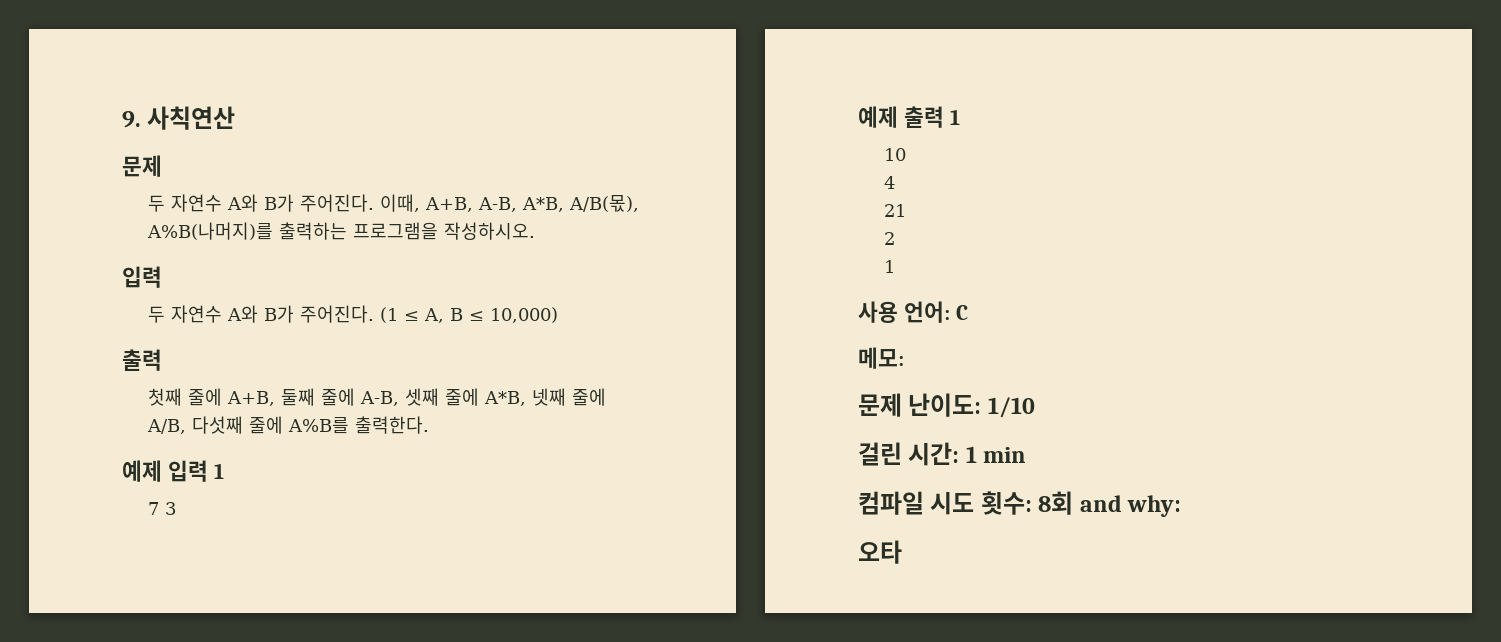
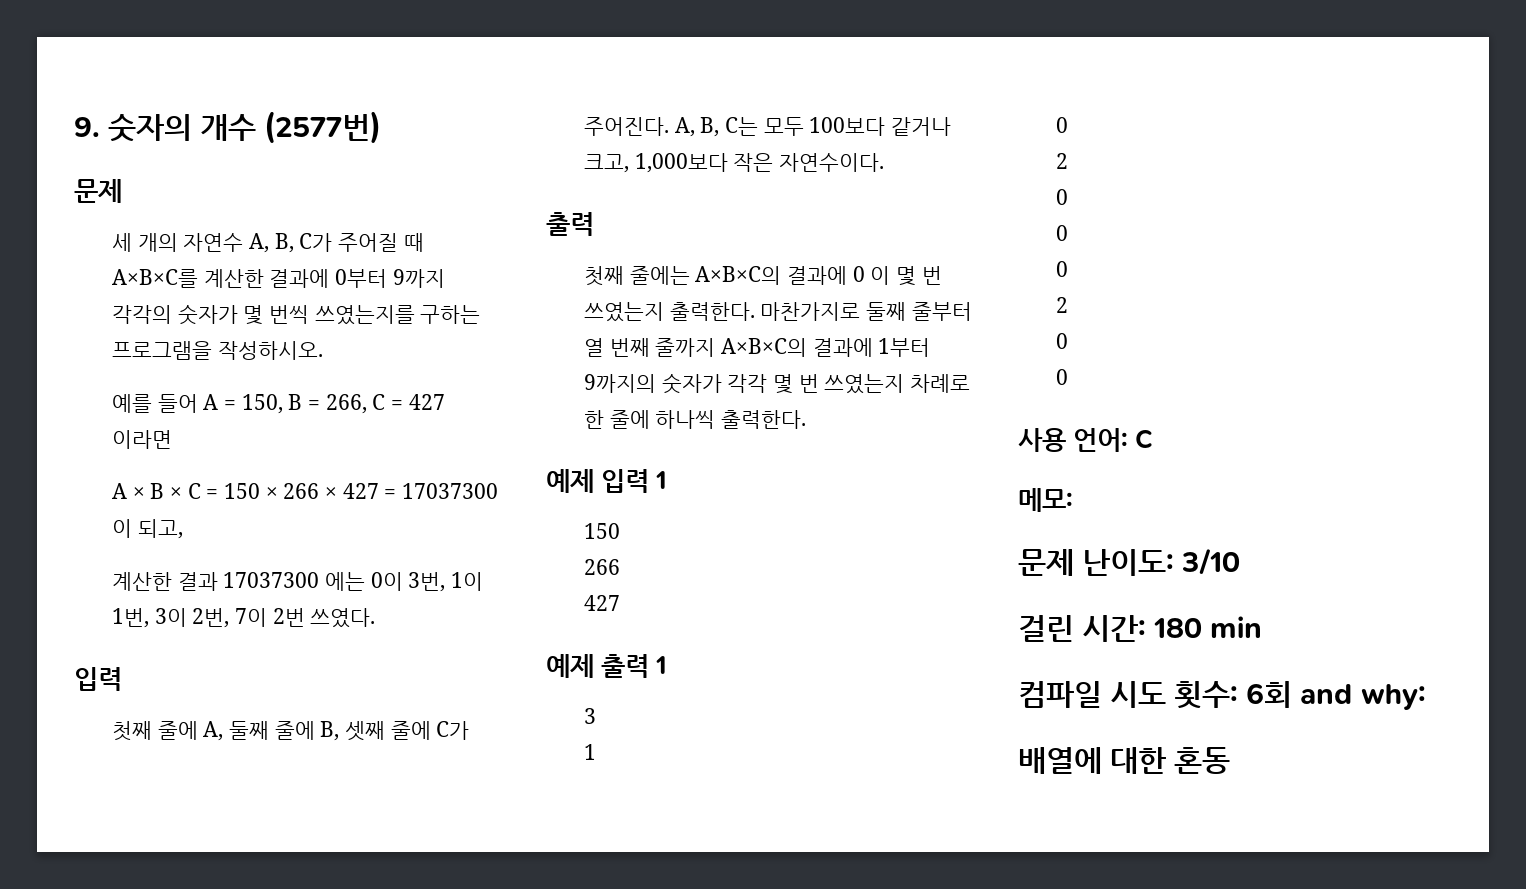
[147,106,236,130] [122,155,162,177] [148,194,640,212] [147,222,536,240] [122,266,162,288] [148,305,559,323] [122,349,162,371] [148,388,607,406] [147,416,350,434] 사칙연산 // 문제 // 두 자연수 A와 B가 주어진다. 이때, A+B, A-B, A*B, A/B(몫), A%B(나머지)를 출력하는 프로그램을 작성하시오. // 입력 // 두 자연수 A와 B가 주어진다. (1 ≤ A, B ≤ 10,000) // 출력 // 첫째 줄에 A+B, 둘째 줄에 A-B, 셋째 줄에 A*B, 넷째 줄에 A/B, 다섯째 줄에 A%B를 -> [108,111,382,144] [74,179,122,203] [112,233,424,253] [112,269,445,288] [112,304,481,325] [112,341,323,360] [112,394,445,414] [112,430,173,449] [112,483,499,499] [112,519,183,539] [112,572,484,592] [112,608,376,628] [74,667,122,691] [112,721,470,741] [584,117,952,137] [584,153,885,173] [546,212,594,236] [584,266,942,286] [584,302,972,322] [584,338,931,357] [584,373,971,394] [584,410,716,429] 숫자의 개수 (2577번) // 문제 // 세 개의 자연수 A, B, C가 주어질 때 A×B×C를 계산한 결과에 0부터 9까지 각각의 숫자가 몇 번씩 쓰였는지를 구하는 프로그램을 작성하시오. // 예를 들어 A = 150, B = 266, C = 427 이라면 // A × B × C = 150 × 266 × 427 = 17037300 이 되고, // 계산한 결과 17037300 에는 0이 3번, 1이 1번, 3이 2번, 7이 2번 쓰였다. // 입력 // 첫째 줄에 A, 둘째 줄에 B, 셋째 줄에 C가 주어진다. A, B, C는 모두 100보다 같거나 크고, 1,000보다 작은 자연수이다. // 출력 // 첫째 줄에는 A×B×C의 결과에 0 이 몇 번 쓰였는지 출력한다. 마찬가지로 둘째 줄부터 열 번째 줄까지 A×B×C의 결과에 1부터 9까지의 숫자가 각각 몇 번 쓰였는지 차례로 한 줄에 하나씩
[148,502,177,515] 7 3 -> [584,523,621,539] [584,559,621,575] [584,595,621,611] 150 // 266 // 427
[884,148,907,161] [884,176,896,189] [884,204,907,217] [884,232,896,245] [884,260,896,273] 10 // 4 // 21 // 2 // 1 -> [584,708,597,724] [584,744,597,760] [1056,117,1069,133] [1056,153,1069,169] [1056,189,1069,205] [1056,225,1069,241] [1056,261,1069,277] [1056,297,1069,313] [1056,333,1069,349] [1056,369,1069,385] 3 // 1 // 0 // 2 // 0 // 0 // 0 // 2 // 0 // 0
[987,397,1035,418] 1/10 -> [1181,548,1241,575] 3/10
[965,446,977,463] 1 -> [1153,618,1203,638] 180
[1038,491,1074,515] 8회 -> [1246,681,1293,708] 6회
[858,540,902,564] 오타 -> [1018,747,1231,774] 배열에 대한 혼동

